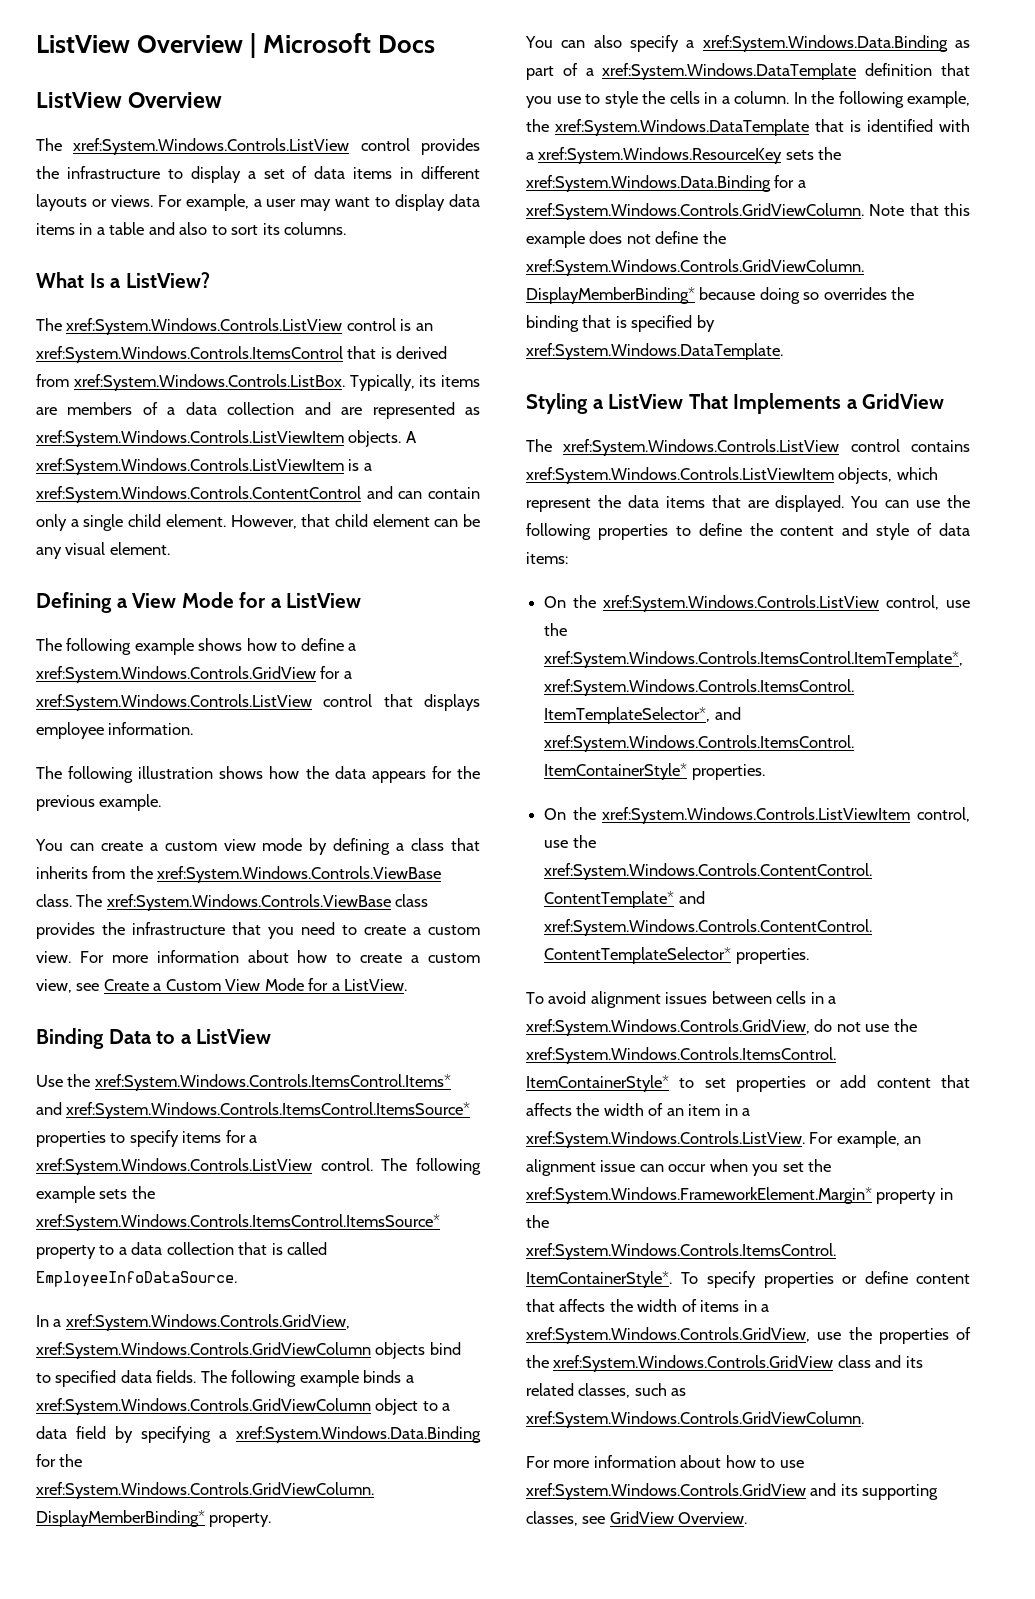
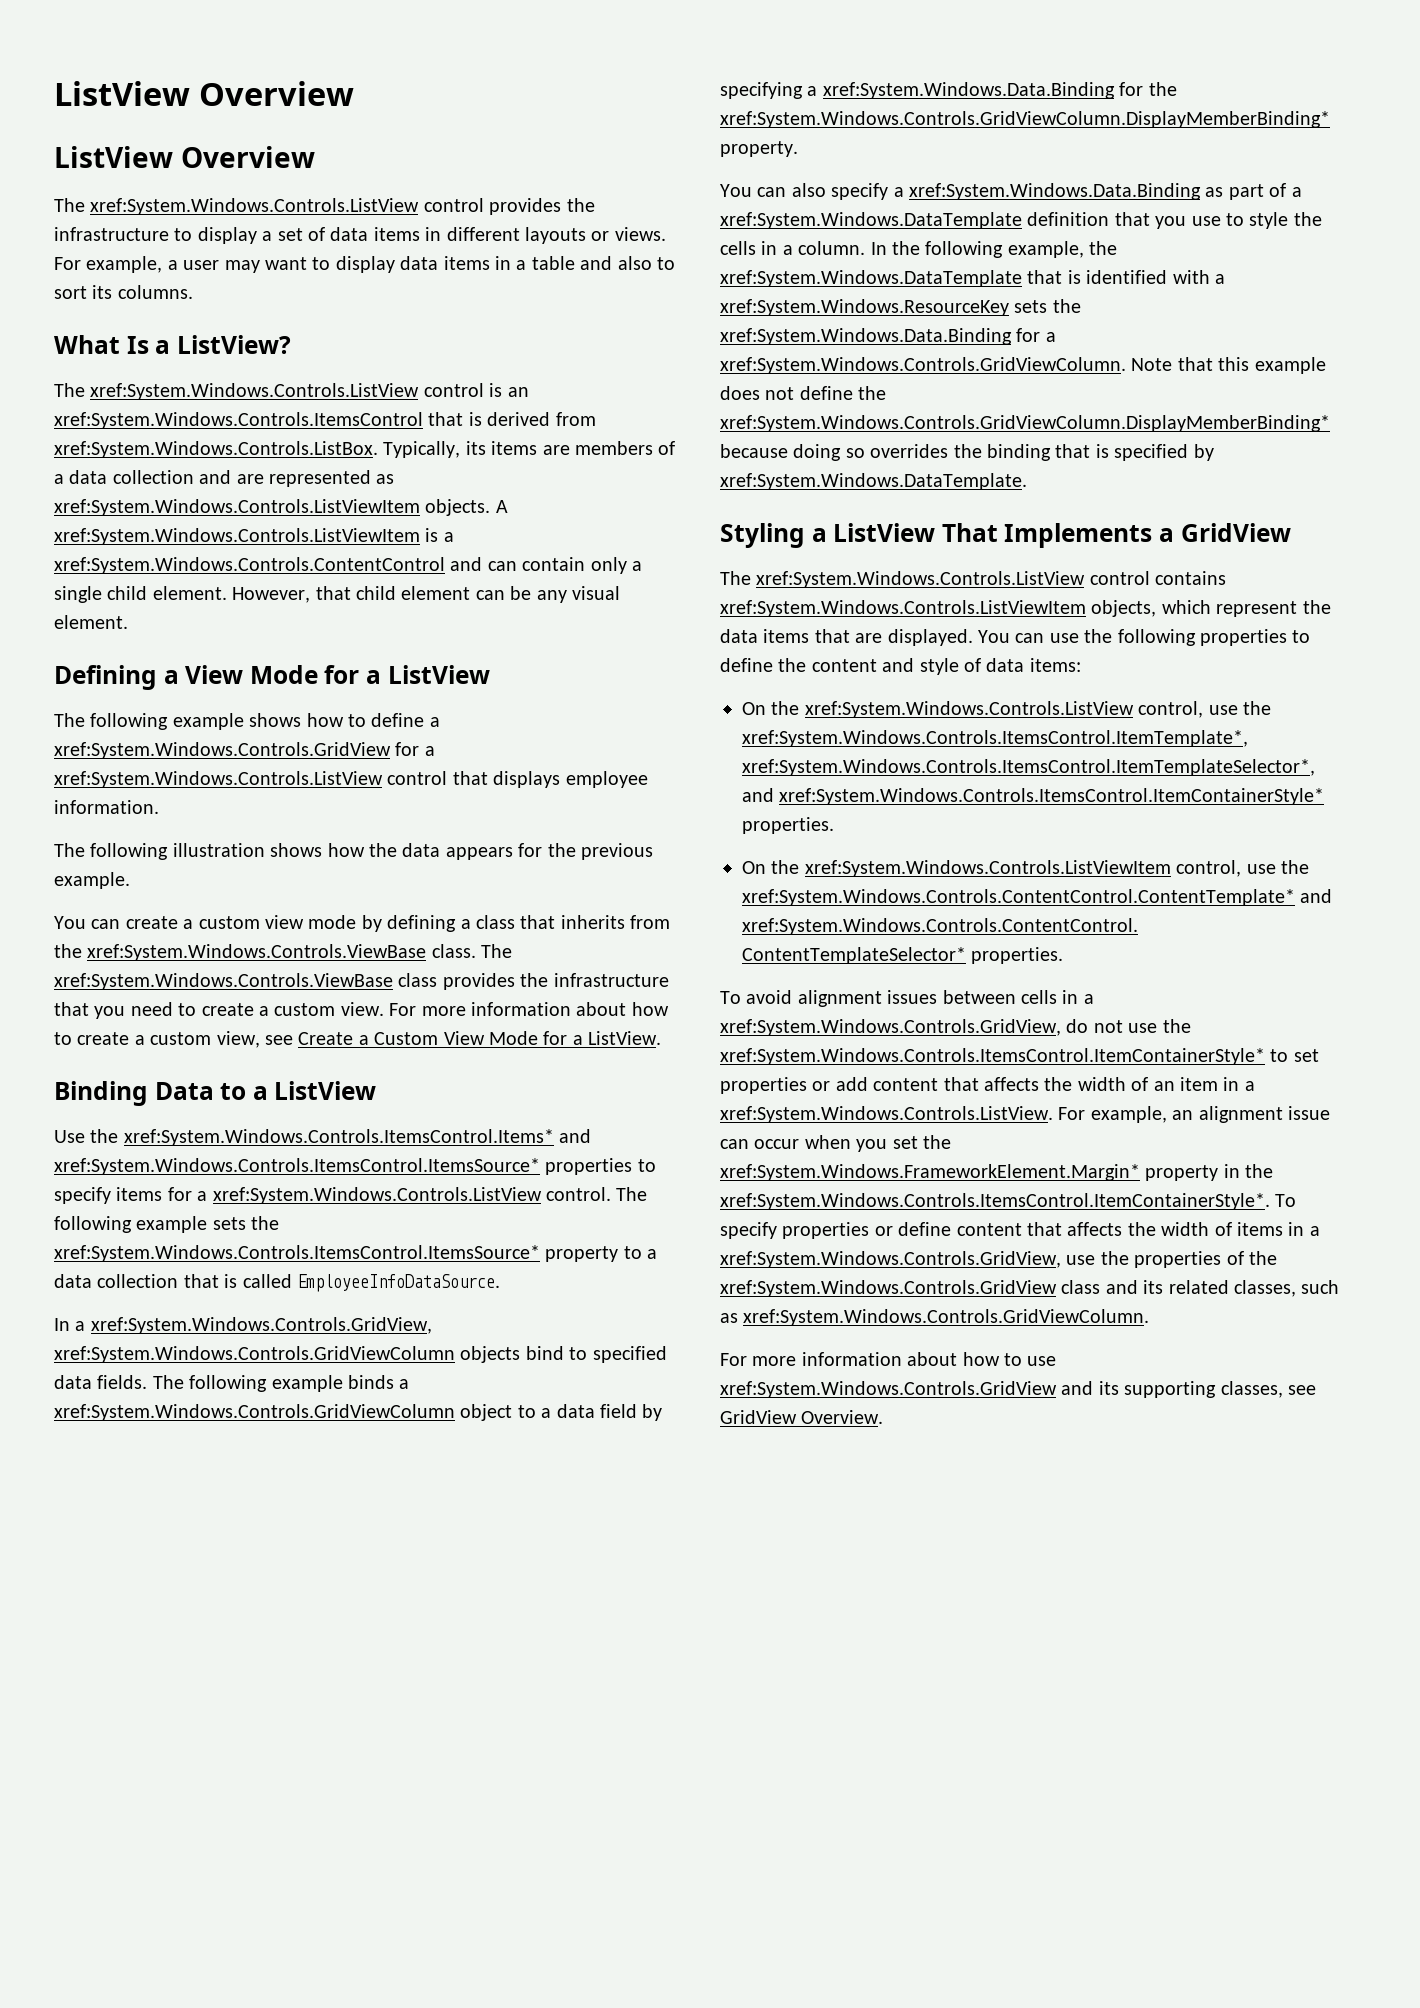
[36,33,436,58] ListView Overview | Microsoft Docs -> [54,81,354,106] ListView Overview

